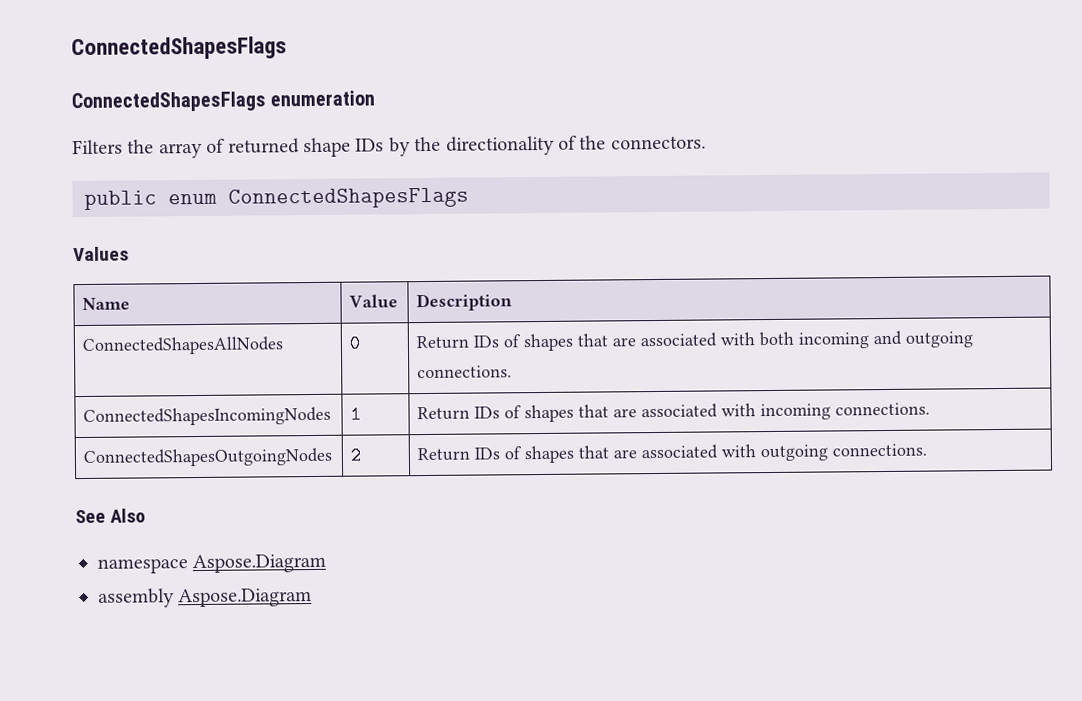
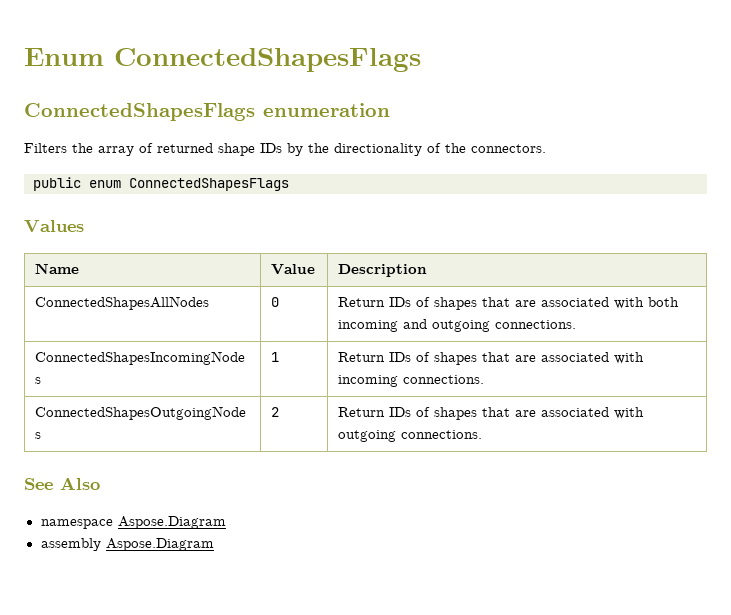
(71, 48) none -> [24,48,104,66] Enum

